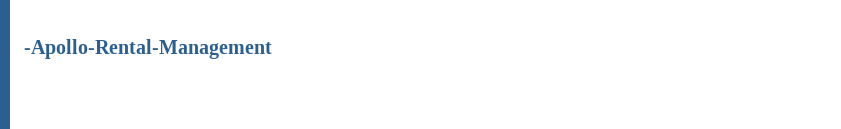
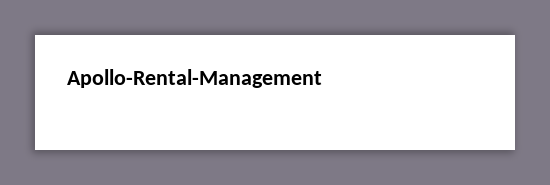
[24,39,272,59] -Apollo-Rental-Management -> [67,69,322,88] Apollo-Rental-Management

